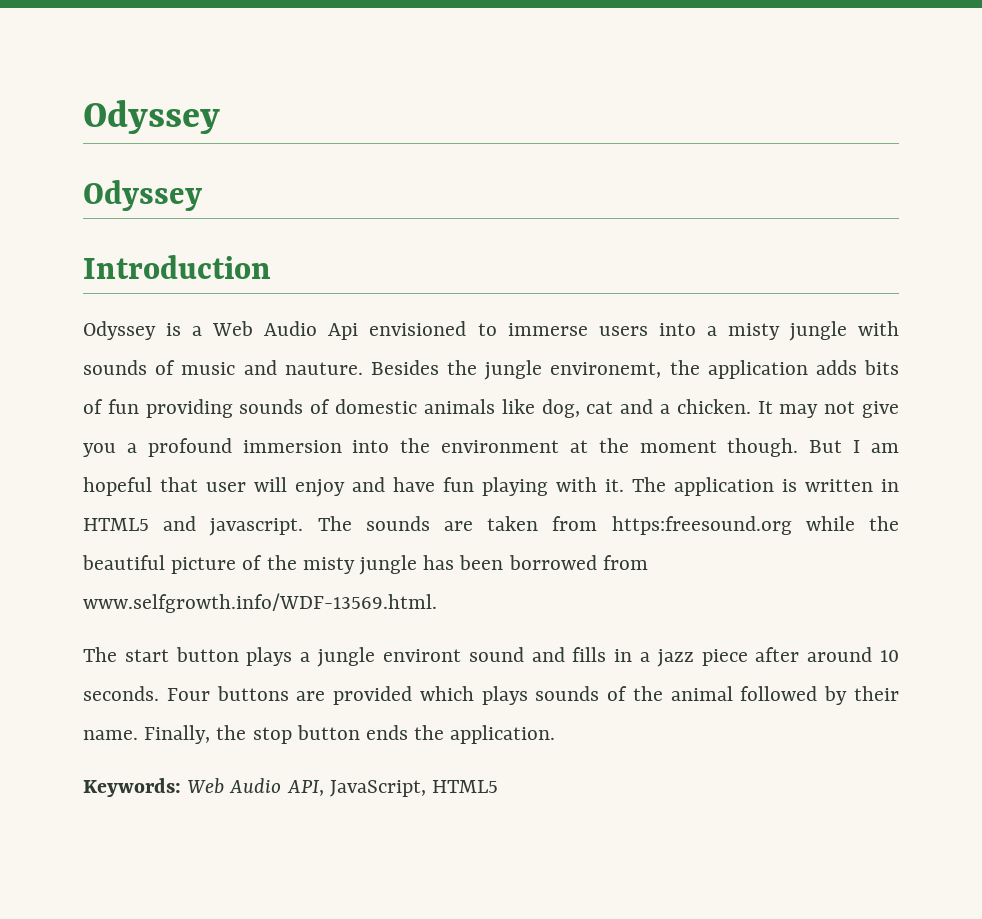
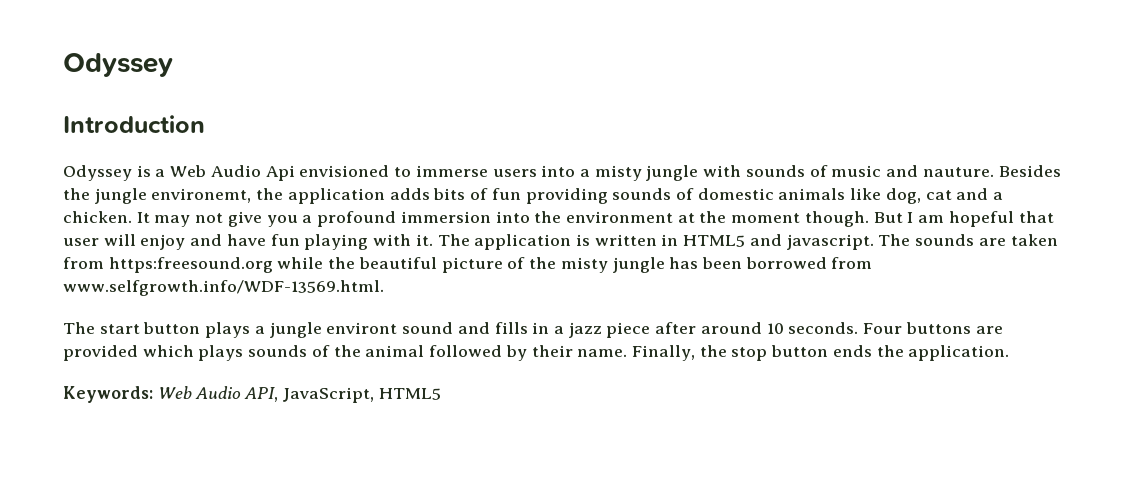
[83,100,220,134] [83,180,202,211] Odyssey // Odyssey -> [63,53,173,77] Odyssey

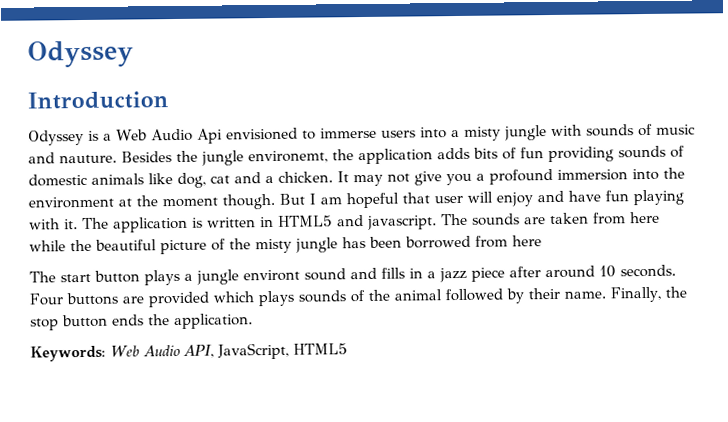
[108,257,273,273] https:freesound.org -> [630,211,660,224] here
[63,280,384,296] www.selfgrowth.info/WDF-13569.html. -> [512,235,542,247] here

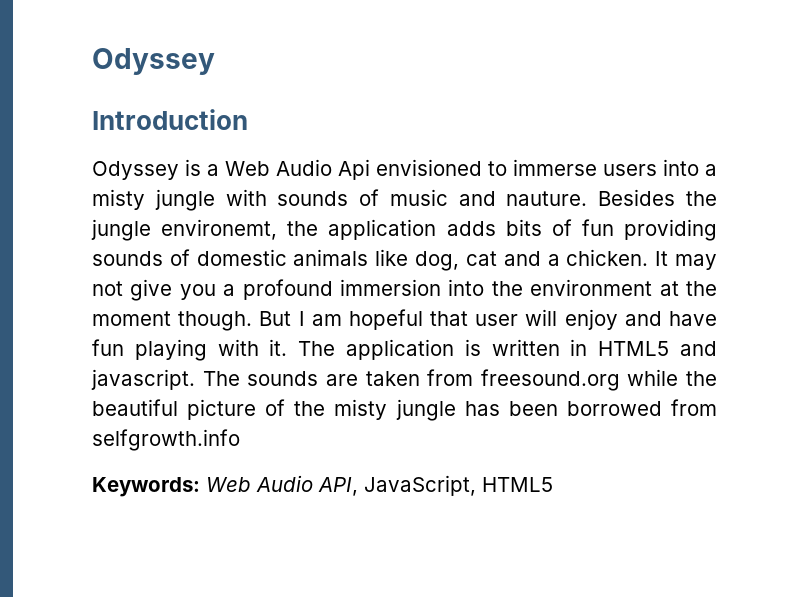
[630,211,660,224] here -> [480,369,620,391] freesound.org
[512,235,542,247] [29,264,676,286] [29,286,687,308] [30,313,253,331] here // The start button plays a jungle environt sound and fills in a jazz piece after around 10 seconds. Four buttons are provided which plays sounds of the animal followed by their name. Finally, the stop button ends the application. -> [92,429,240,451] selfgrowth.info

